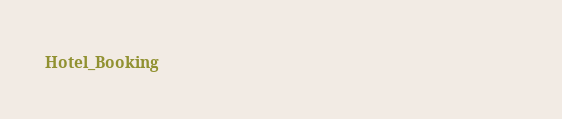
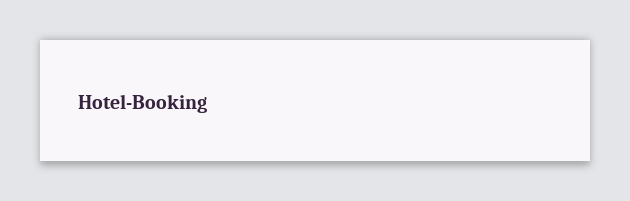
[45,56,159,72] Hotel_Booking -> [78,94,207,113] Hotel-Booking

